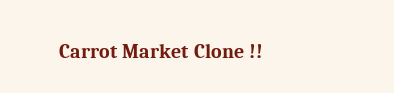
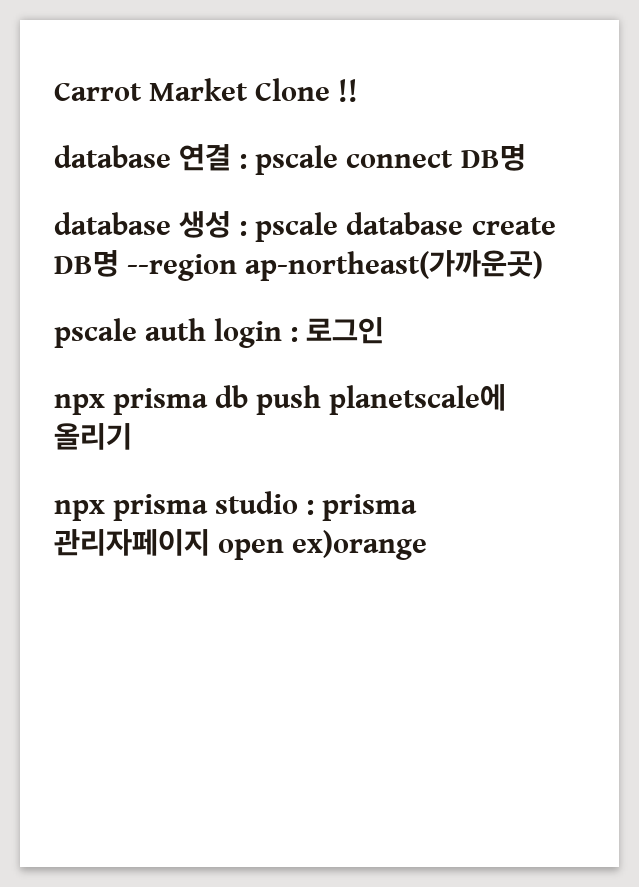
(263, 51) none -> [54,144,526,175] [54,211,556,242] [54,250,544,281] [54,317,385,348] [54,384,507,415] [54,423,132,450] [54,491,418,521] [54,529,428,560] // database 연결 : pscale connect DB명 // database 생성 : pscale database create DB명 --region ap-northeast(가까운곳) // pscale auth login : 로그인 // npx prisma db push planetscale에 올리기 // npx prisma studio : prisma 관리자페이지 open ex)orange

